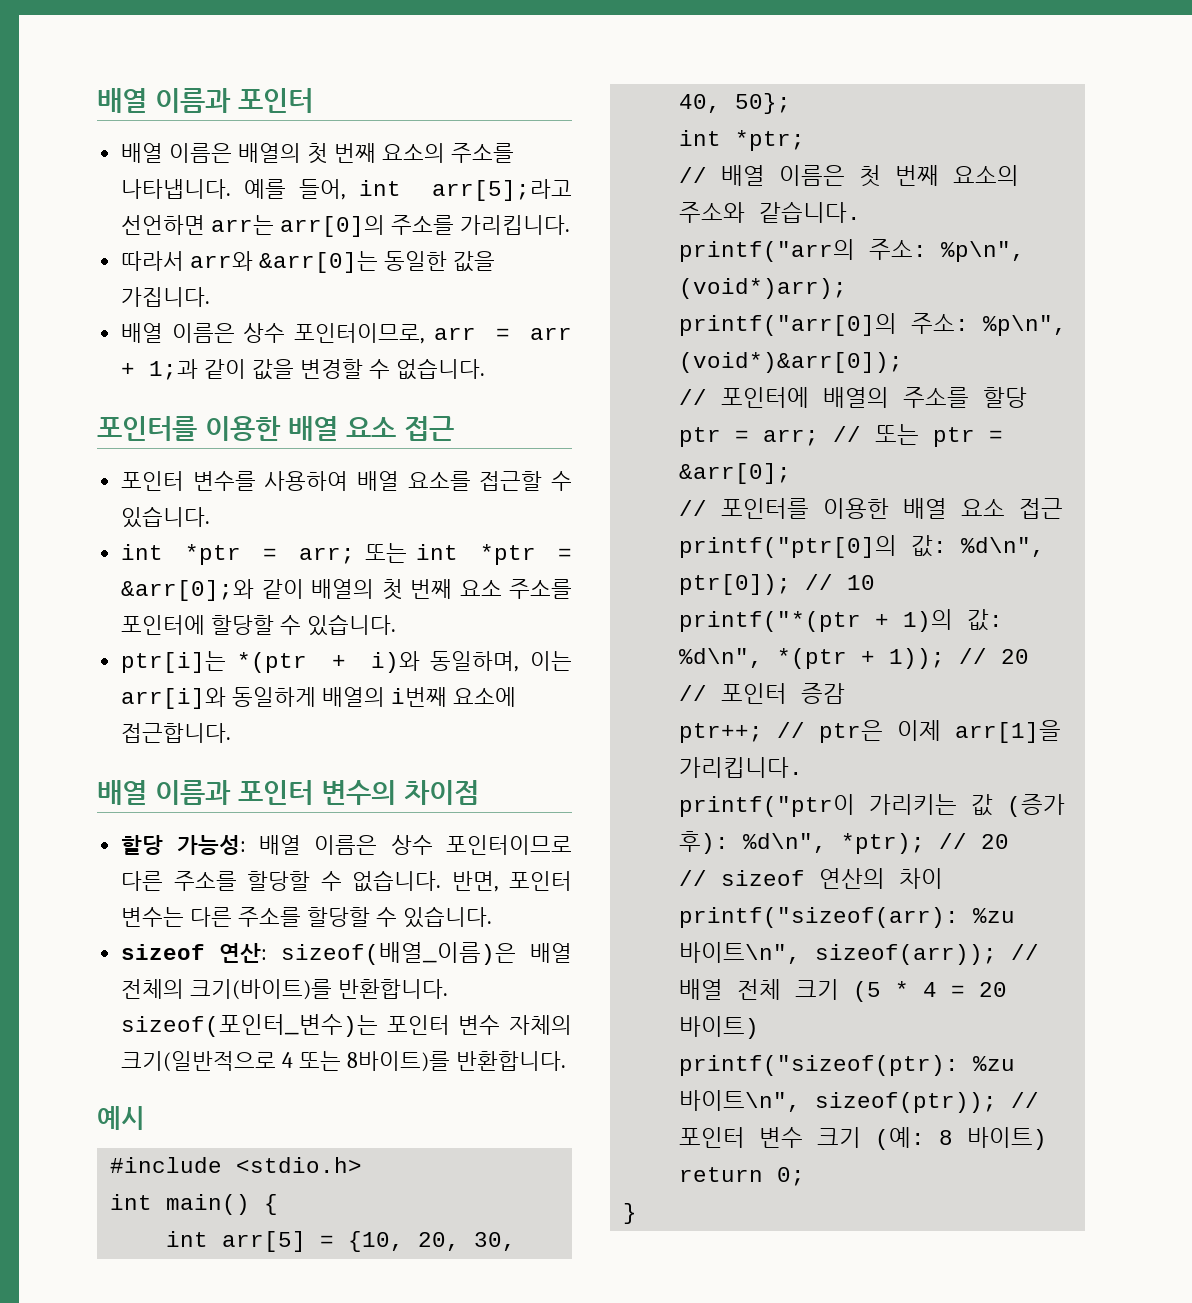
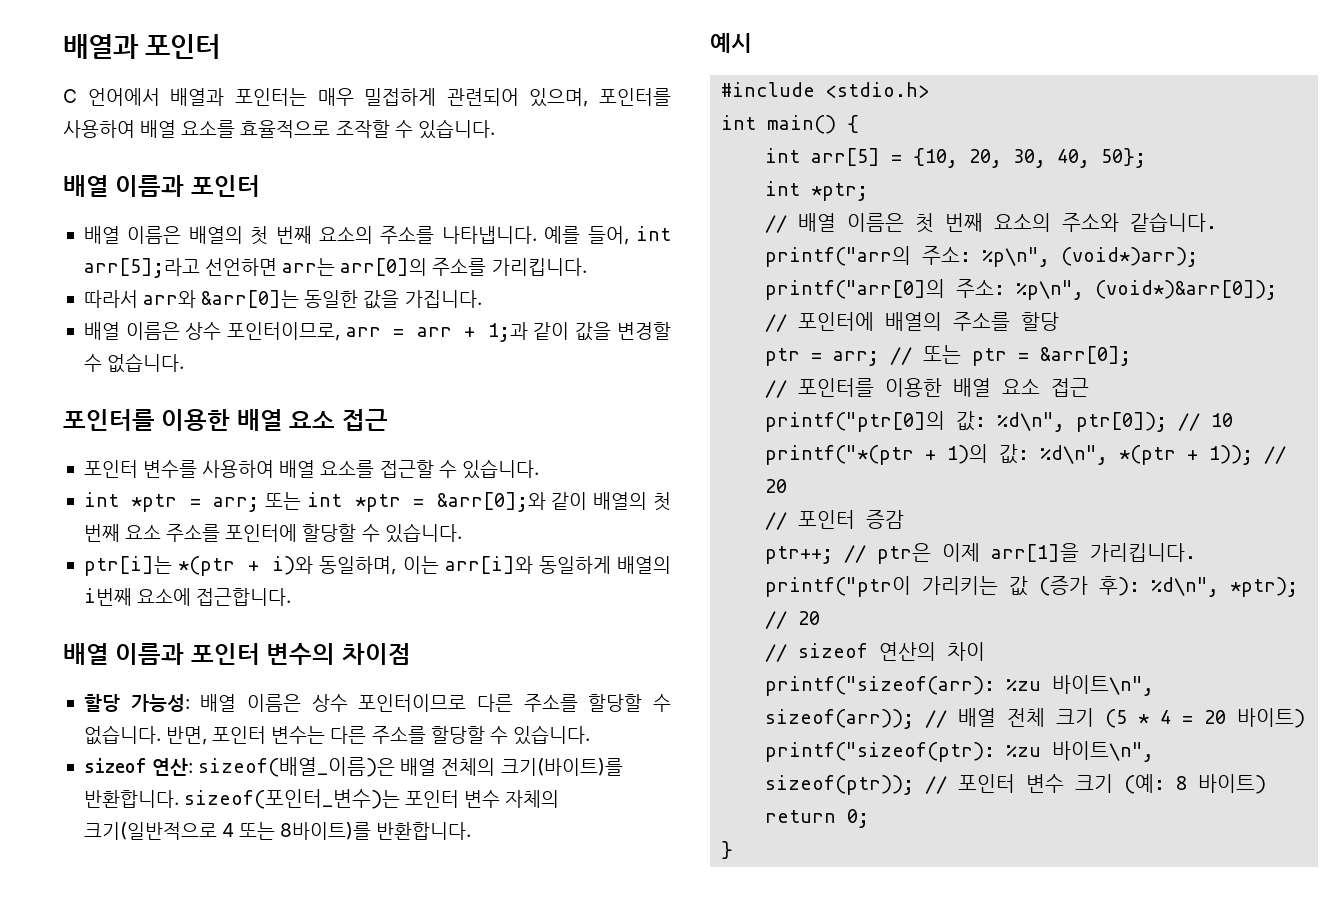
(97, 100) none -> [63,34,221,59] [63,88,671,107] [63,119,495,139] 배열과 포인터 // C 언어에서 배열과 포인터는 매우 밀접하게 관련되어 있으며, 포인터를 사용하여 배열 요소를 효율적으로 조작할 수 있습니다. //

